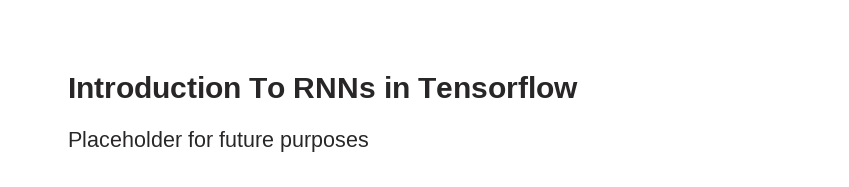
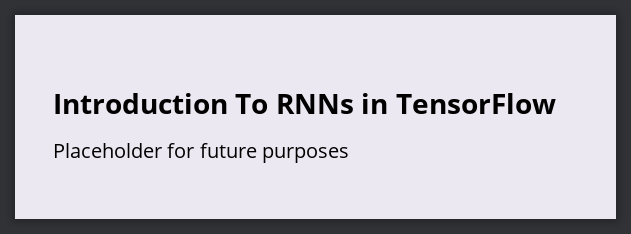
[418,76,579,98] Tensorflow -> [395,93,556,114] TensorFlow

